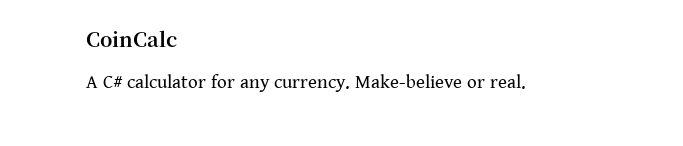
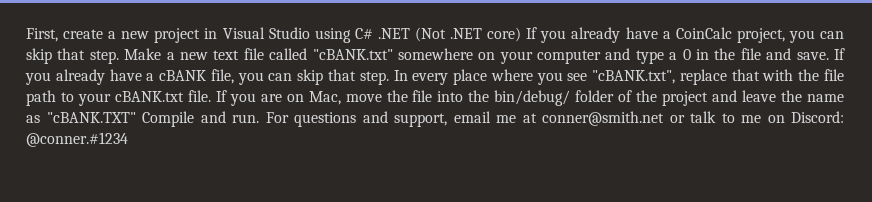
[86,30,177,47] [86,74,526,92] CoinCalc // A C# calculator for any currency. Make-believe or real. -> [26,27,844,43] [26,48,846,64] [25,69,844,85] [26,90,844,106] [26,111,844,127] [26,132,128,147] First, create a new project in Visual Studio using C# .NET (Not .NET core) If you already have a CoinCalc project, you can skip that step. Make a new text file called "cBANK.txt" somewhere on your computer and type a 0 in the file and save. If you already have a cBANK file, you can skip that step. In every place where you see "cBANK.txt", replace that with the file path to your cBANK.txt file. If you are on Mac, move the file into the bin/debug/ folder of the project and leave the name as "cBANK.TXT" Compile and run. For questions and support, email me at conner@smith.net or talk to me on Discord: @conner.#1234

